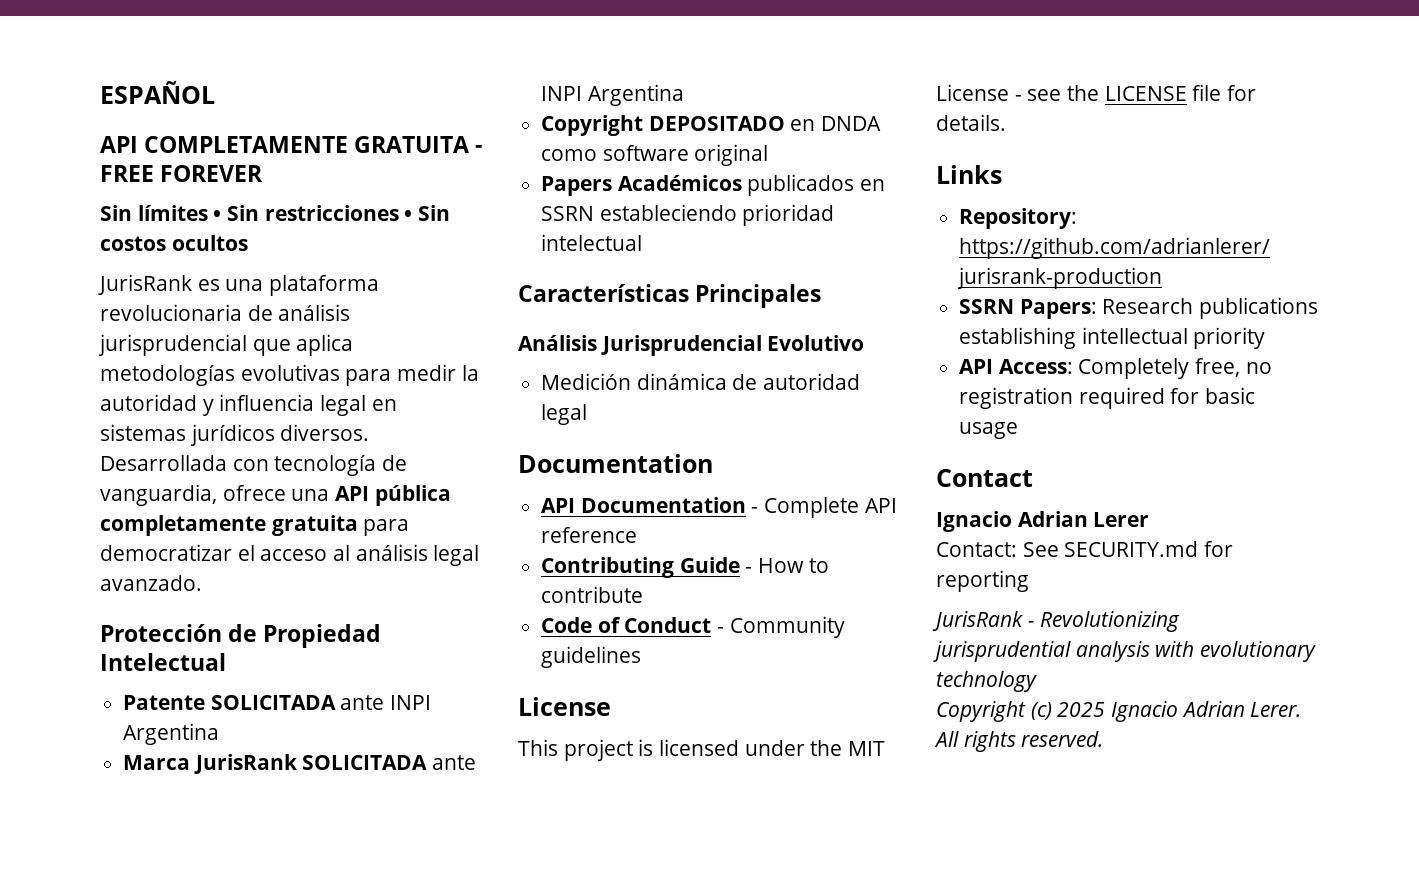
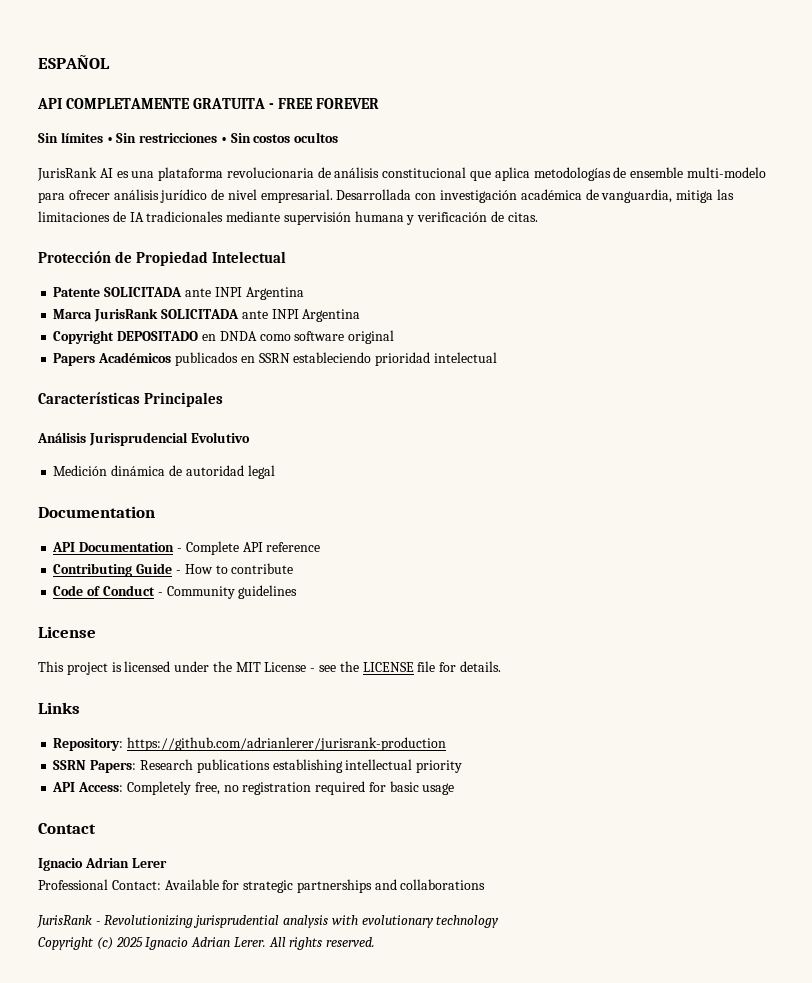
(192, 284) none -> [99,168,113,178] AI
[98,334,247,356] jurisprudencial -> [382,167,467,178] constitucional
[240,364,479,386] [100,394,397,416] [100,424,370,446] [100,455,408,476] [100,484,451,506] [100,515,410,536] [100,544,480,566] [100,575,202,591] evolutivas para medir la autoridad y influencia legal en sistemas jurídicos diversos. Desarrollada con tecnología de vanguardia, ofrece una API pública completamente gratuita para democratizar el acceso al análisis legal avanzado. -> [613,167,766,178] [38,189,734,203] [38,211,538,225] de ensemble multi-modelo para ofrecer análisis jurídico de nivel empresarial. Desarrollada con investigación académica de vanguardia, mitiga las limitaciones de IA tradicionales mediante supervisión humana y verificación de citas.
[936,541,1233,557] [936,570,1029,592] Contact: See SECURITY.md for reporting -> [38,879,486,893] Professional Contact: Available for strategic partnerships and collaborations

